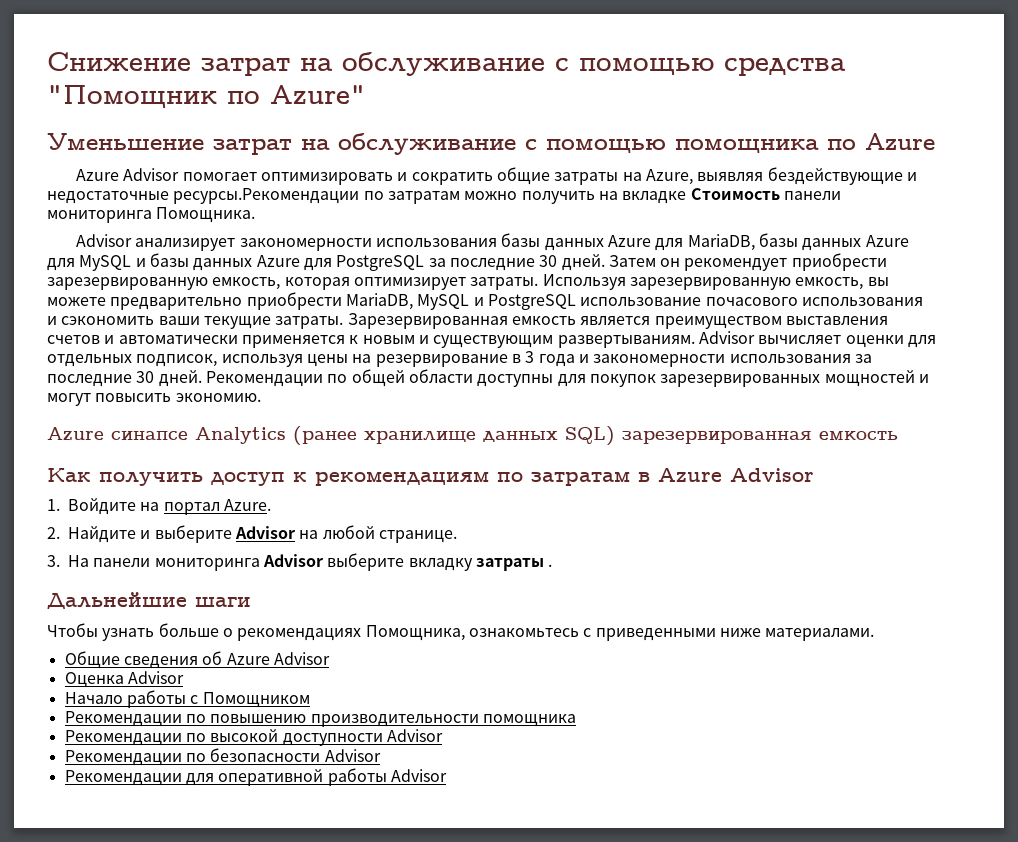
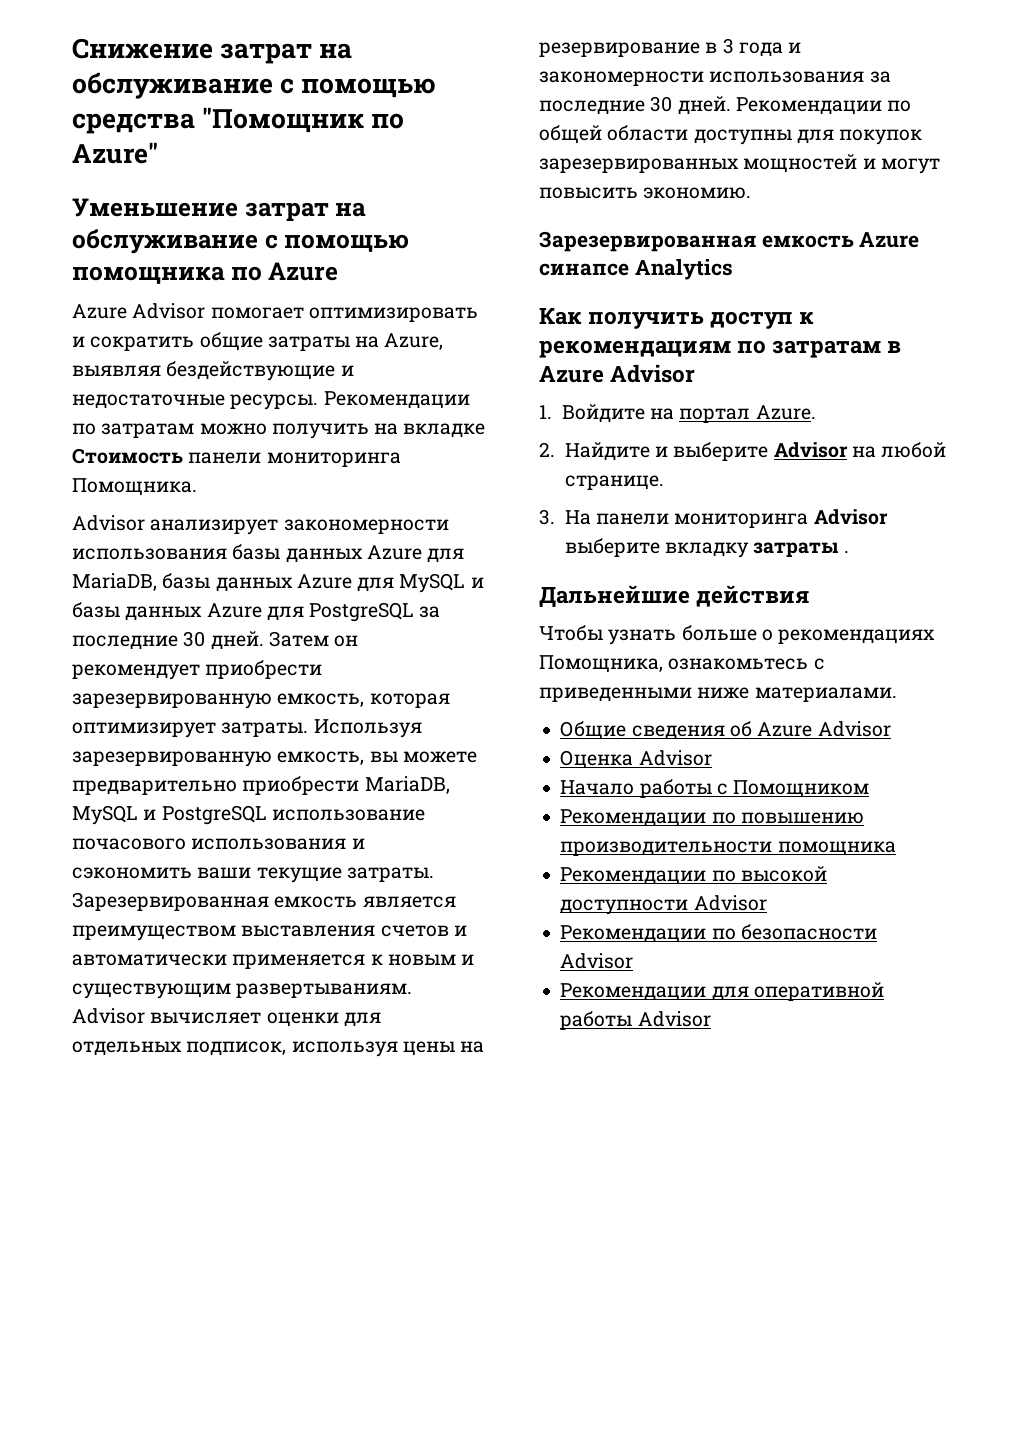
[173,188,360,204] ресурсы.Рекомендации -> [230,391,470,410] ресурсы. Рекомендации
(261, 397) none -> [539,231,854,252] Зарезервированная емкость
[293,426,898,446] (ранее хранилище данных SQL) зарезервированная емкость -> (733, 269) none
[195,597,251,607] шаги -> [696,585,810,607] действия

